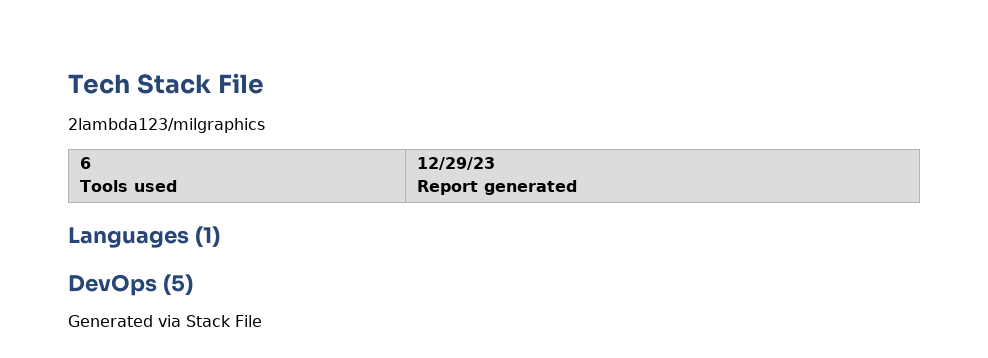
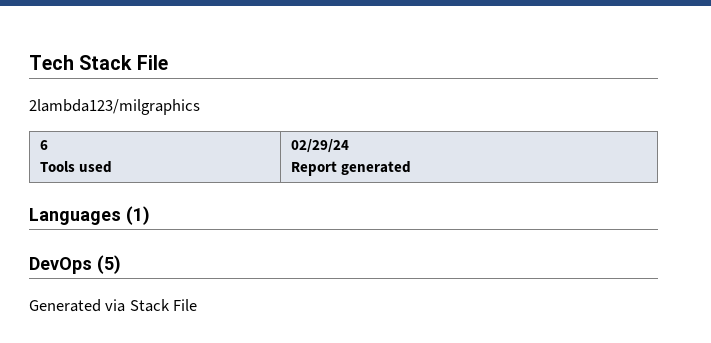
[416,157,495,170] 12/29/23 -> [291,139,350,153] 02/29/24

